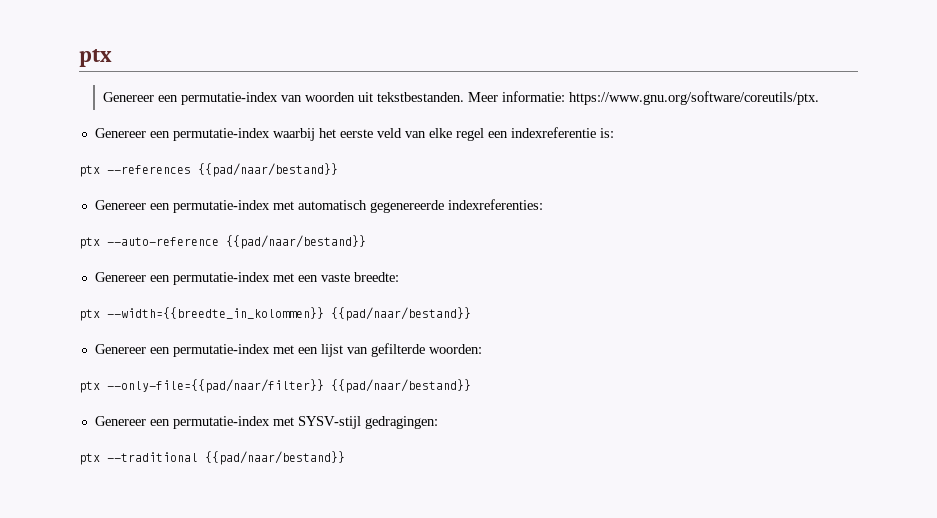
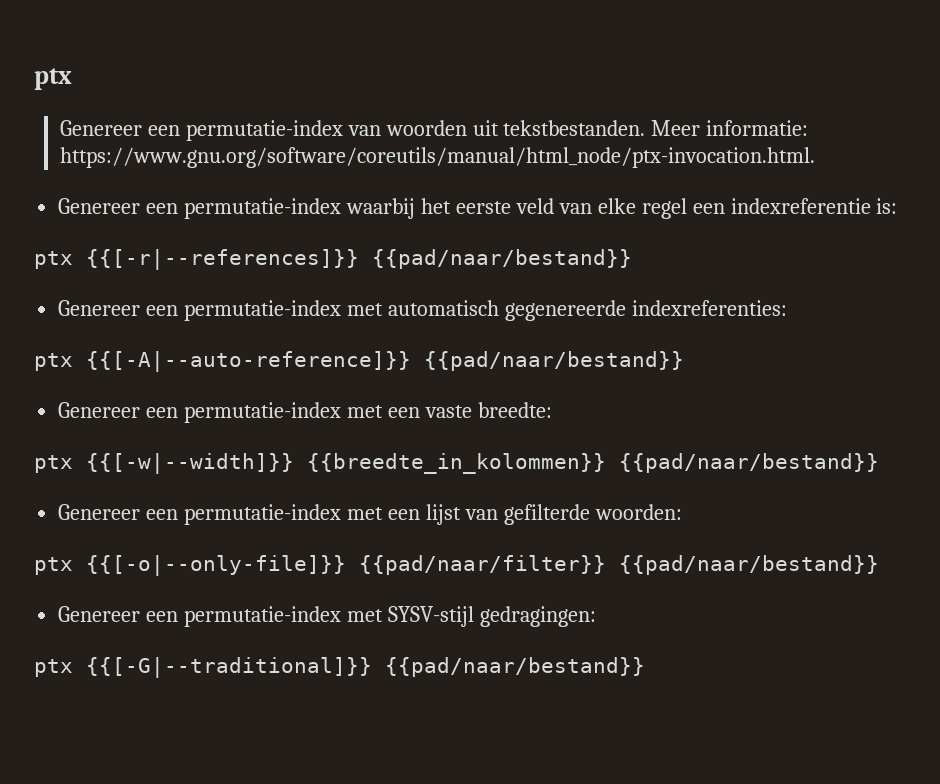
[569,91,820,105] https://www.gnu.org/software/coreutils/ptx. -> [59,147,815,168] https://www.gnu.org/software/coreutils/manual/html_node/ptx-invocation.html.
[107,165,191,174] --references -> [86,249,359,270] {{[-r|--references]}}
[107,237,219,246] --auto-reference -> [86,351,411,372] {{[-A|--auto-reference]}}
[107,307,324,319] --width={{breedte_in_kolommen}} -> [86,453,606,474] {{[-w|--width]}} {{breedte_in_kolommen}}
[107,379,324,393] --only-file={{pad/naar/filter}} -> [86,555,606,576] {{[-o|--only-file]}} {{pad/naar/filter}}
[107,452,198,462] --traditional -> [86,657,372,678] {{[-G|--traditional]}}

